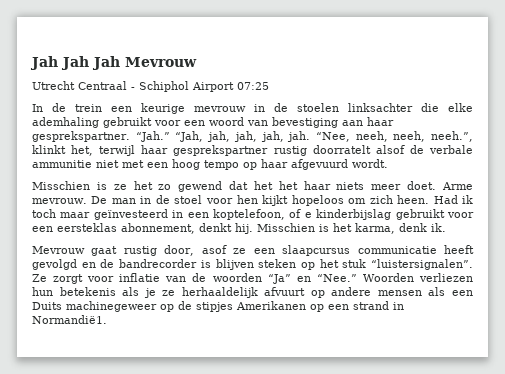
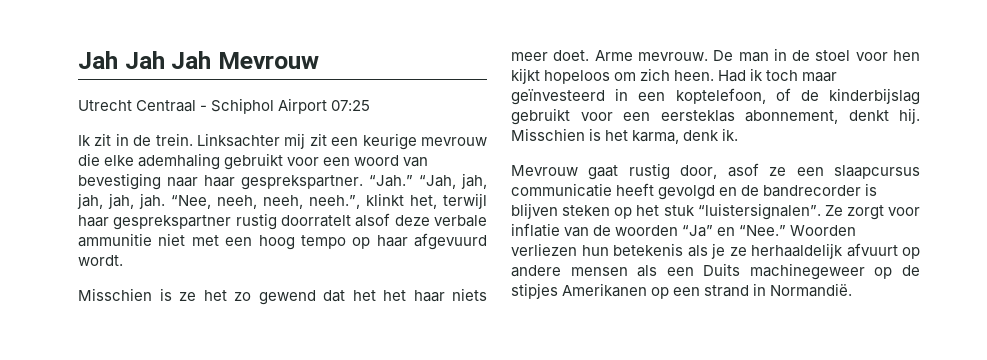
[32,103,413,114] In de trein een keurige mevrouw in de stoelen linksachter -> [78,133,487,150] Ik zit in de trein. Linksachter mij zit een keurige mevrouw
[342,120,363,126] aan -> [167,177,198,187] naar
[409,145,424,154] de -> [394,215,430,226] deze
[304,212,312,218] e -> [800,90,819,101] de
[32,315,107,324] Normandië1. -> [770,283,853,297] Normandië.

